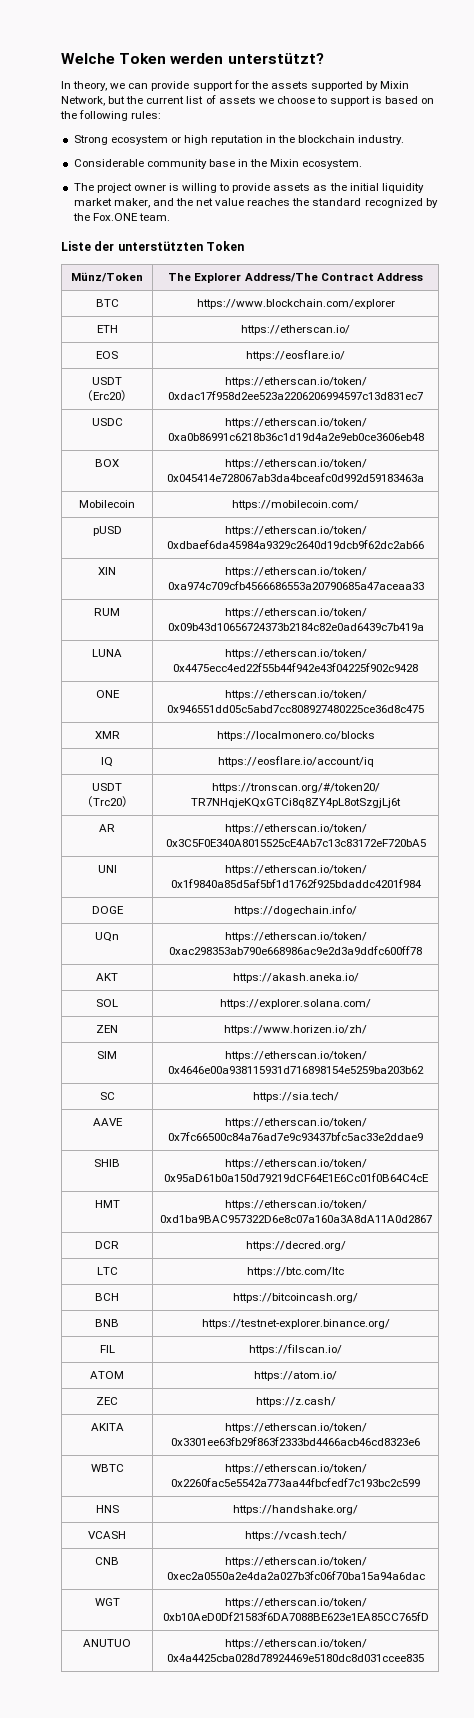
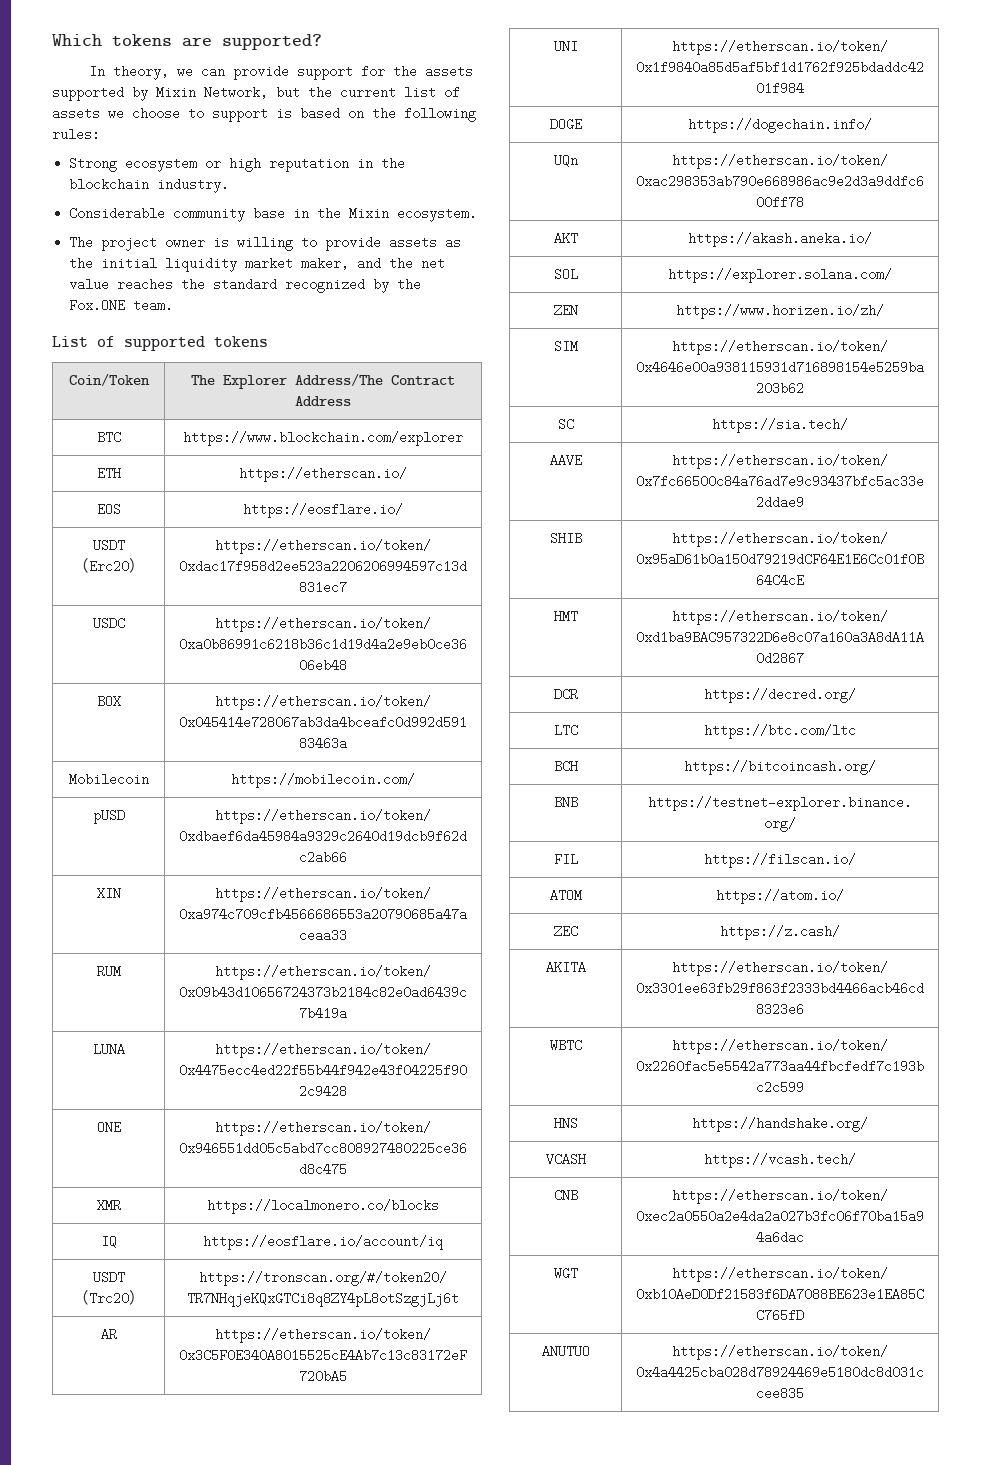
[61,53,324,64] Welche Token werden unterstützt? -> [52,34,322,50] Which tokens are supported?
[61,241,245,251] [71,272,143,282] Liste der unterstützten Token // Münz/Token -> [52,336,268,351] [68,373,150,386] List of supported tokens // Coin/Token

